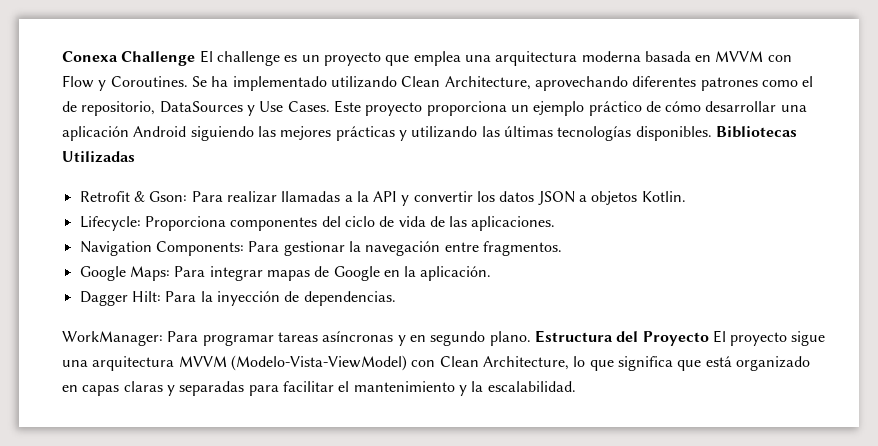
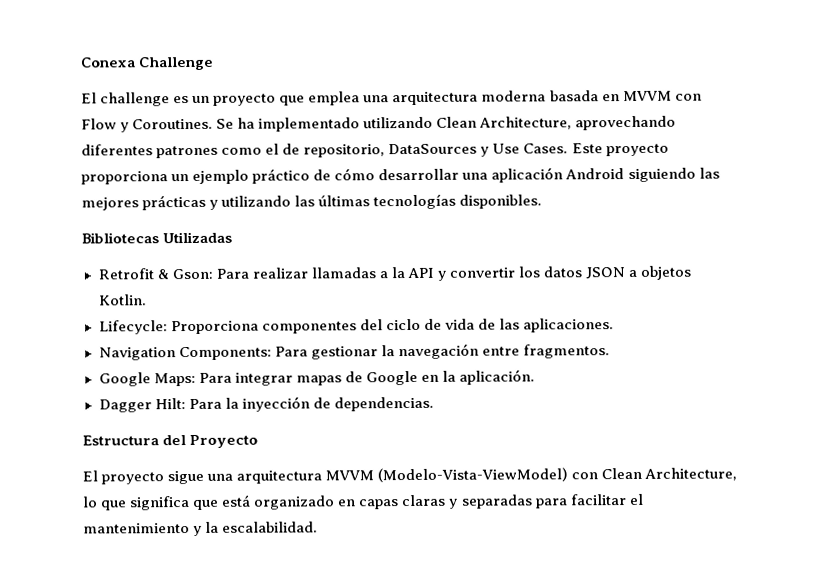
(196, 58) none -> (215, 63) //
(712, 133) none -> (543, 201) //
[62,331,531,346] WorkManager: Para programar tareas asíncronas y en segundo plano. -> (434, 404) none
(709, 338) none -> (259, 441) //

